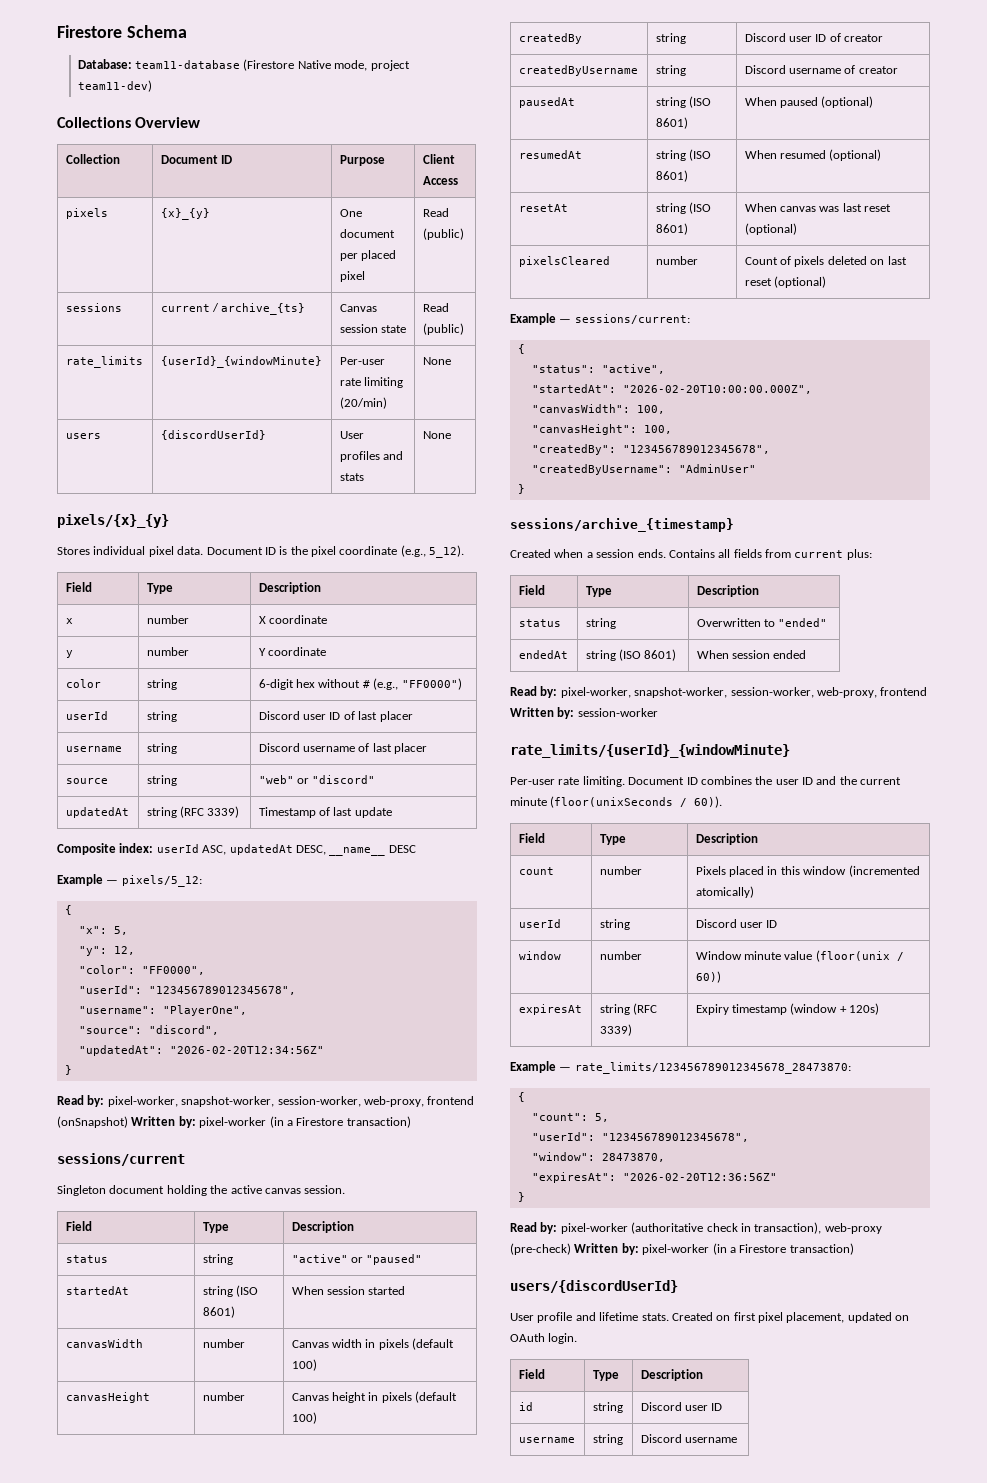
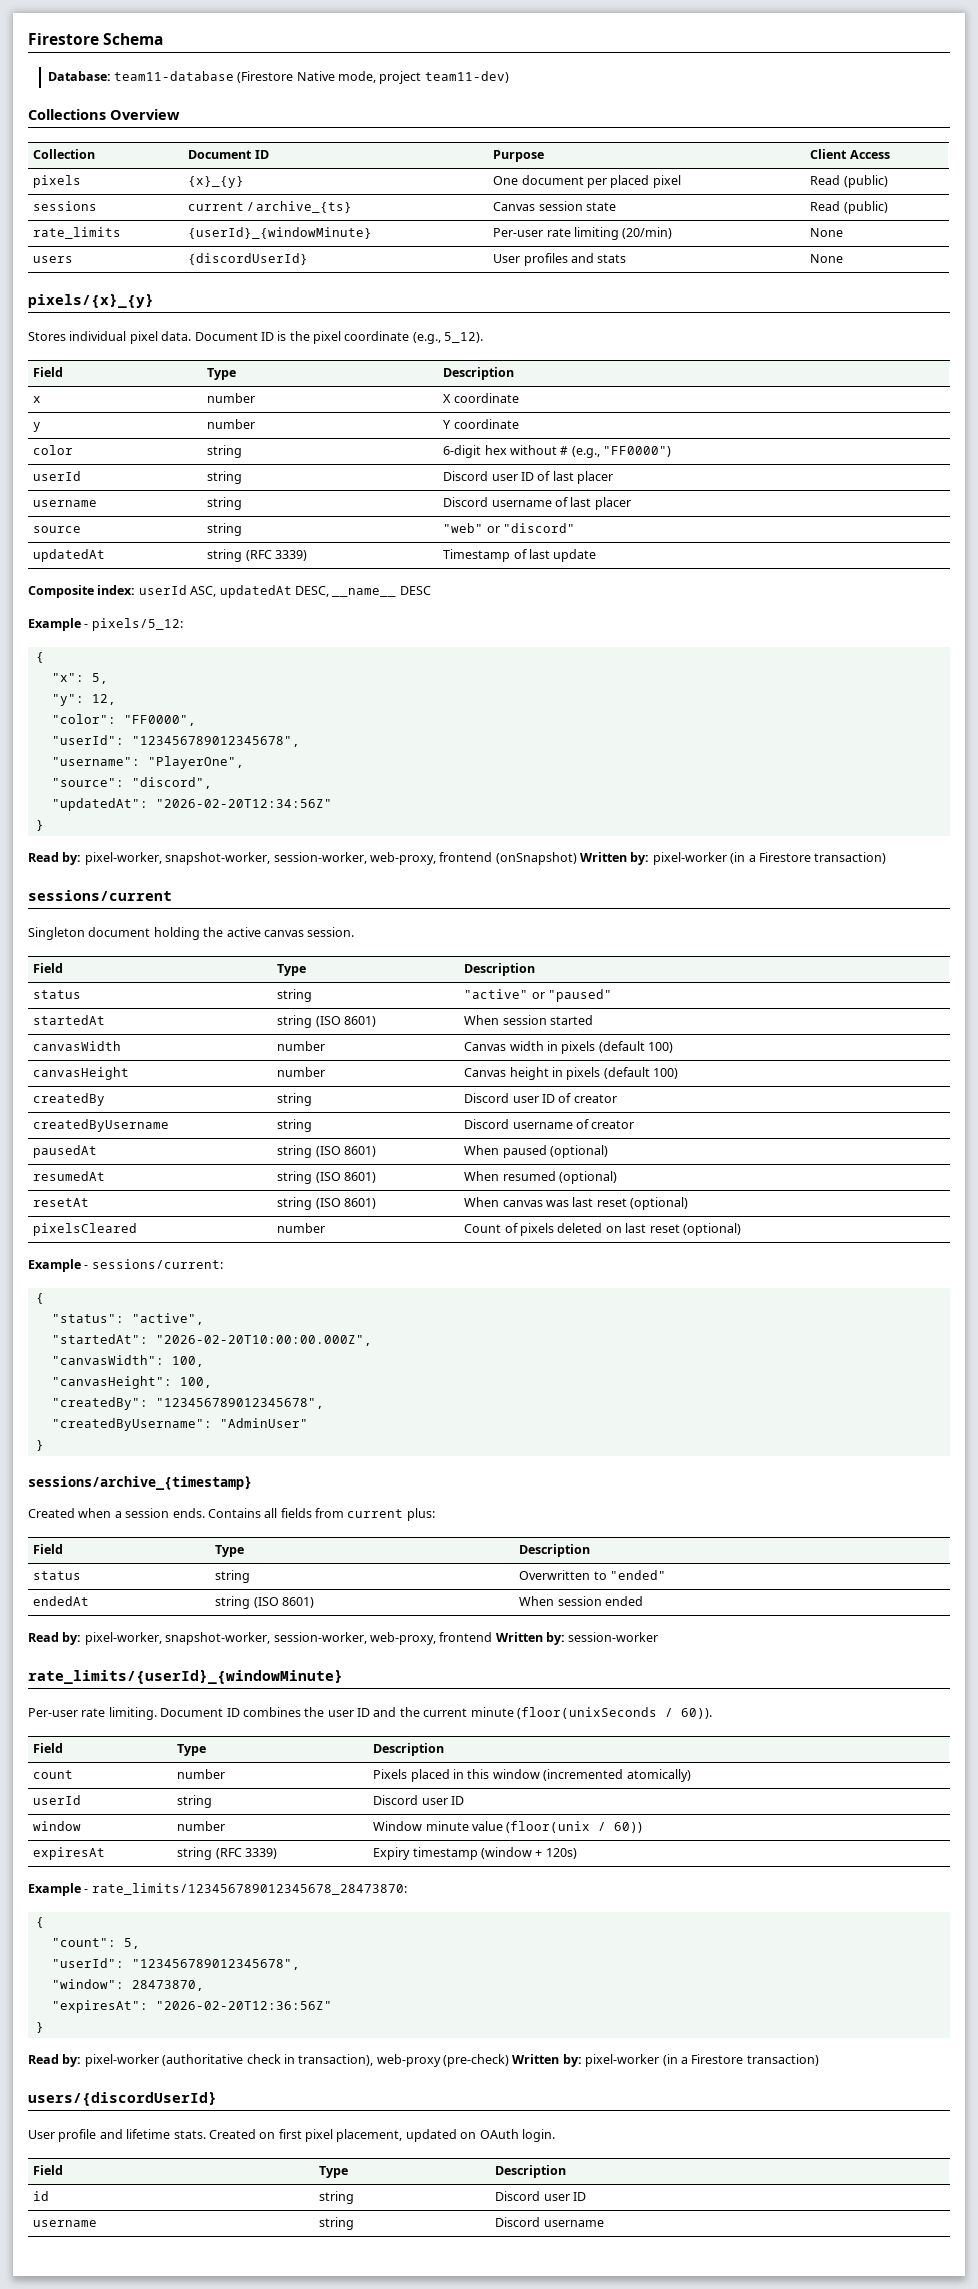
[106,880,119,884] — -> [84,624,89,628] -
[559,319,572,323] — -> [84,1265,89,1269] -
[559,1067,572,1071] — -> [84,1889,89,1893] -

